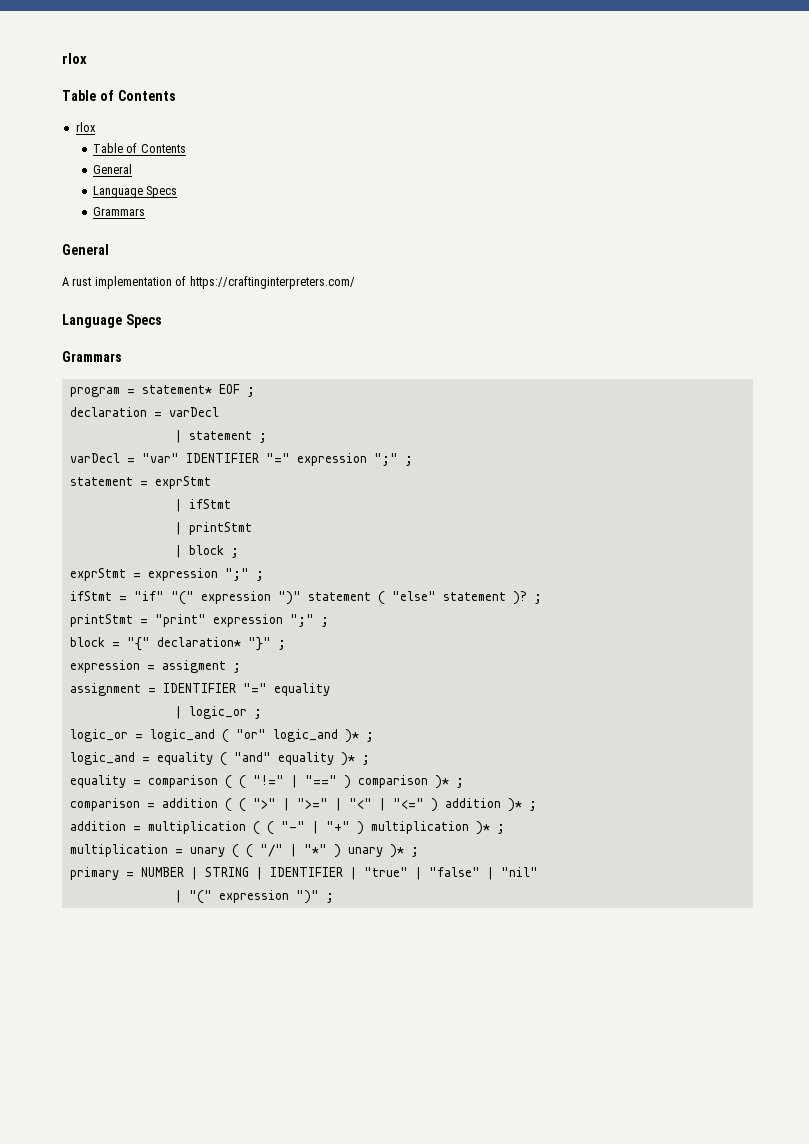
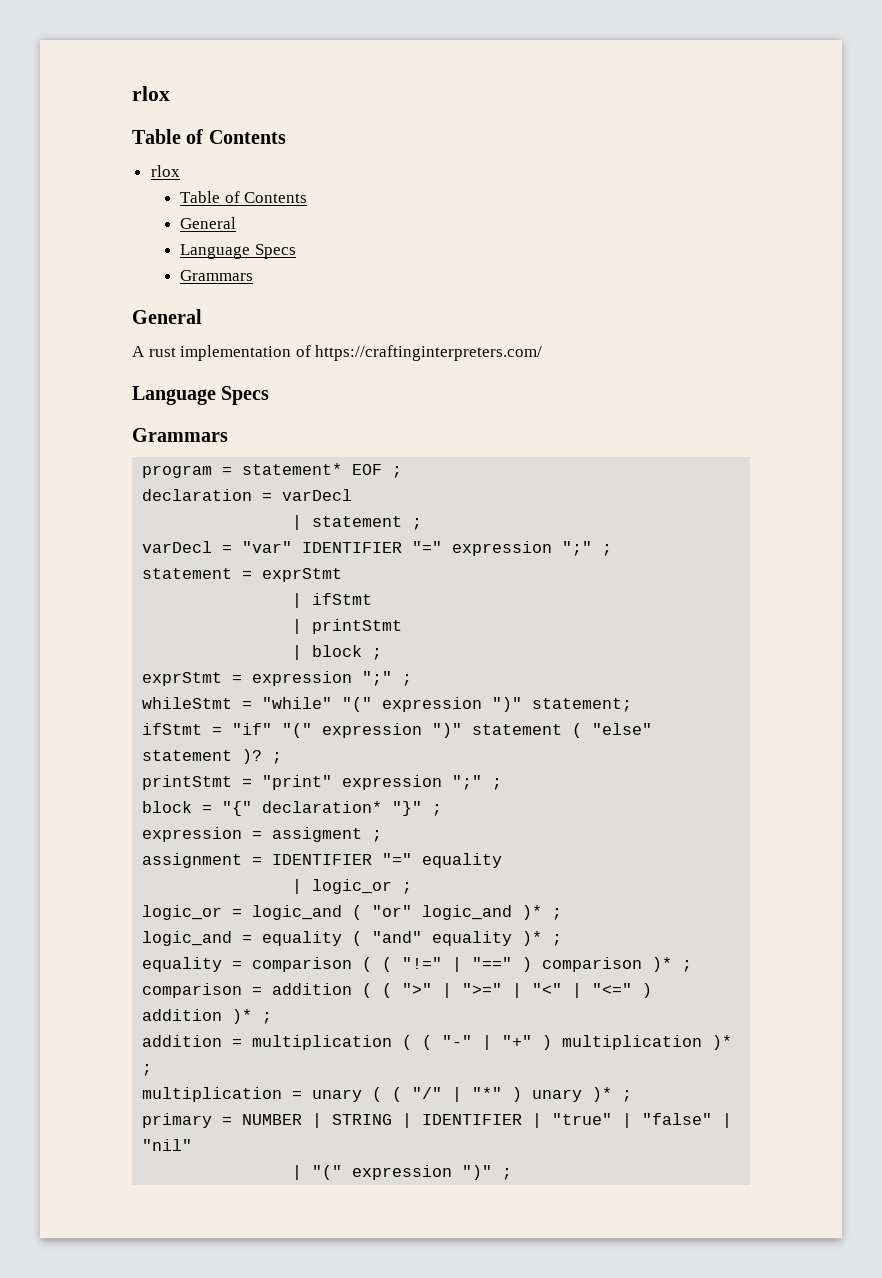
(264, 576) none -> [142,697,633,712] // whileStmt = "while" "(" expression ")" statement;

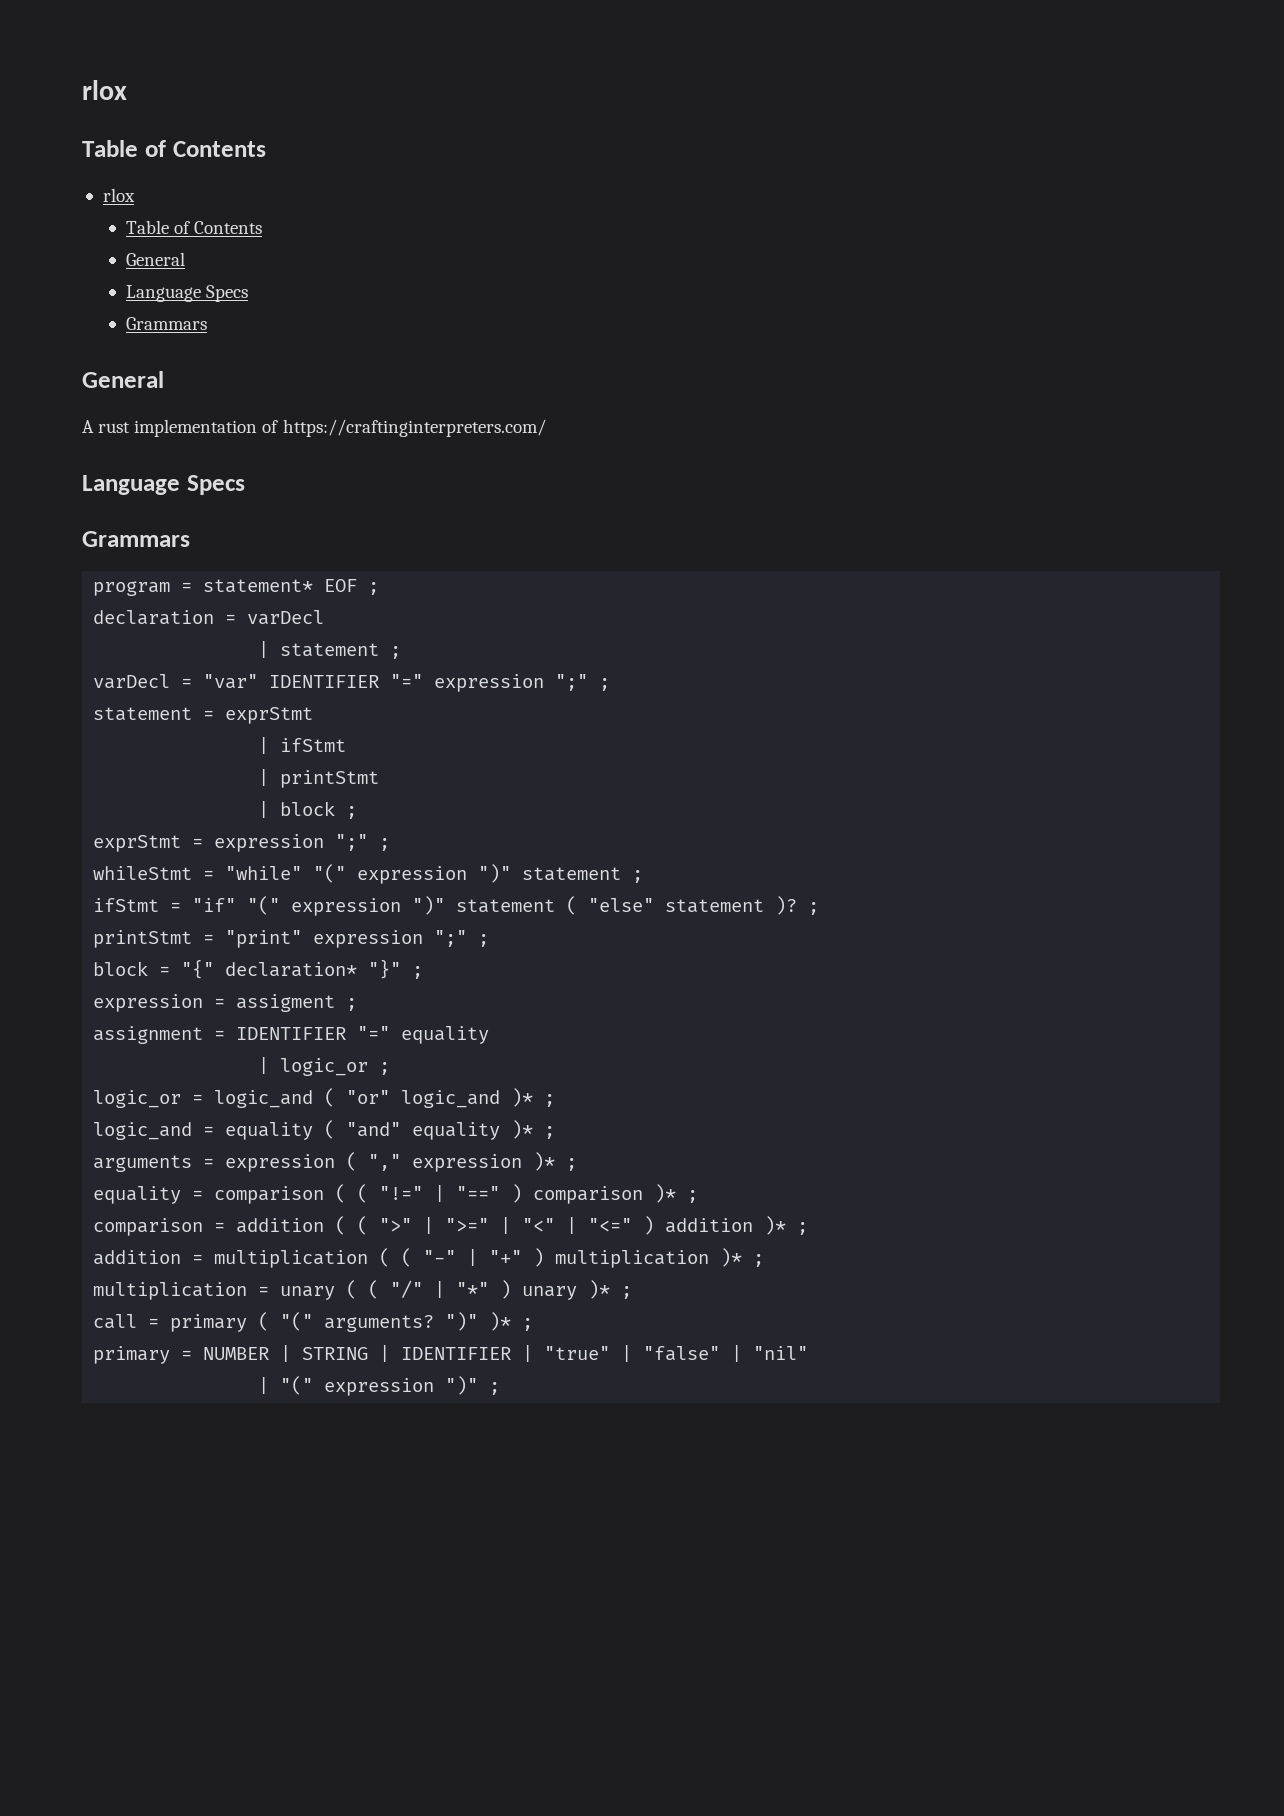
[532,698,633,712] statement; -> [522,867,644,883] statement ;
(563, 940) none -> [93,1152,578,1172] // arguments = expression ( "," expression )* ;
(633, 1096) none -> [93,1312,534,1332] // call = primary ( "(" arguments? ")" )* ;

